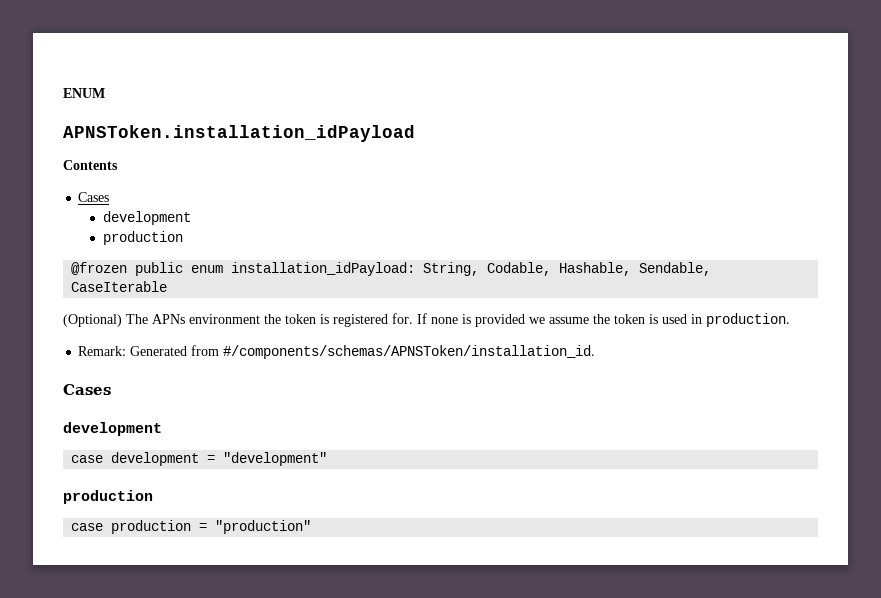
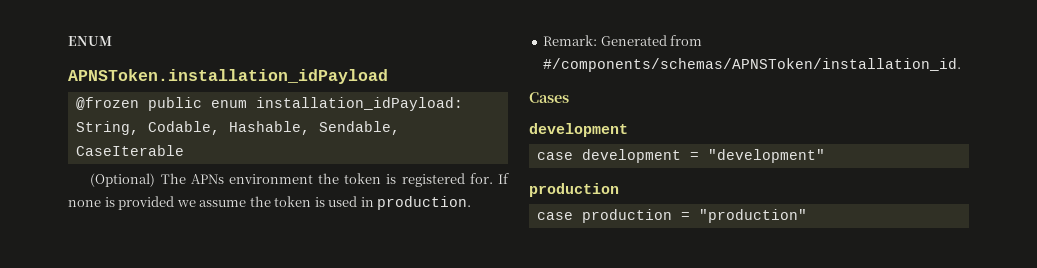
[63,160,118,170] [78,192,110,202] [102,211,191,225] [102,231,183,245] // Contents // Cases // development // production -> (388, 76) none

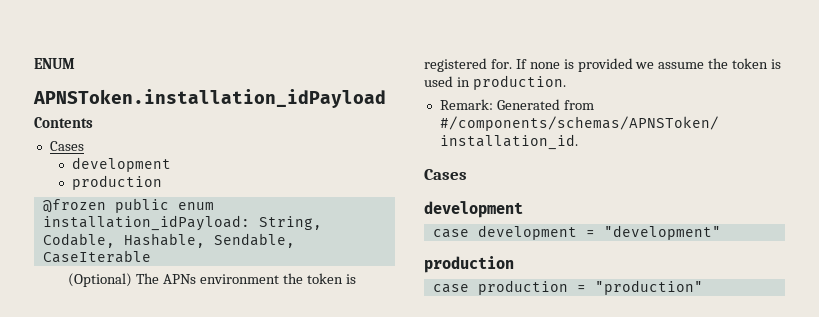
(388, 76) none -> [34,117,93,128] [49,141,84,151] [71,157,171,172] [71,175,162,190] // Contents // Cases // development // production

